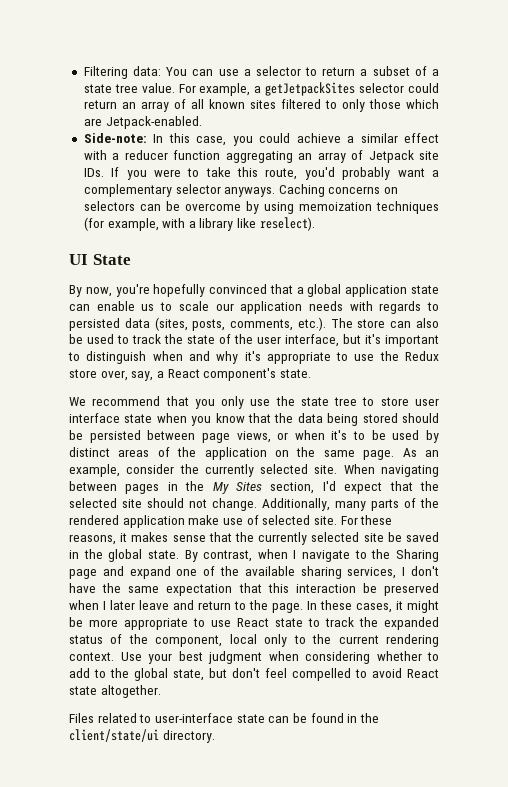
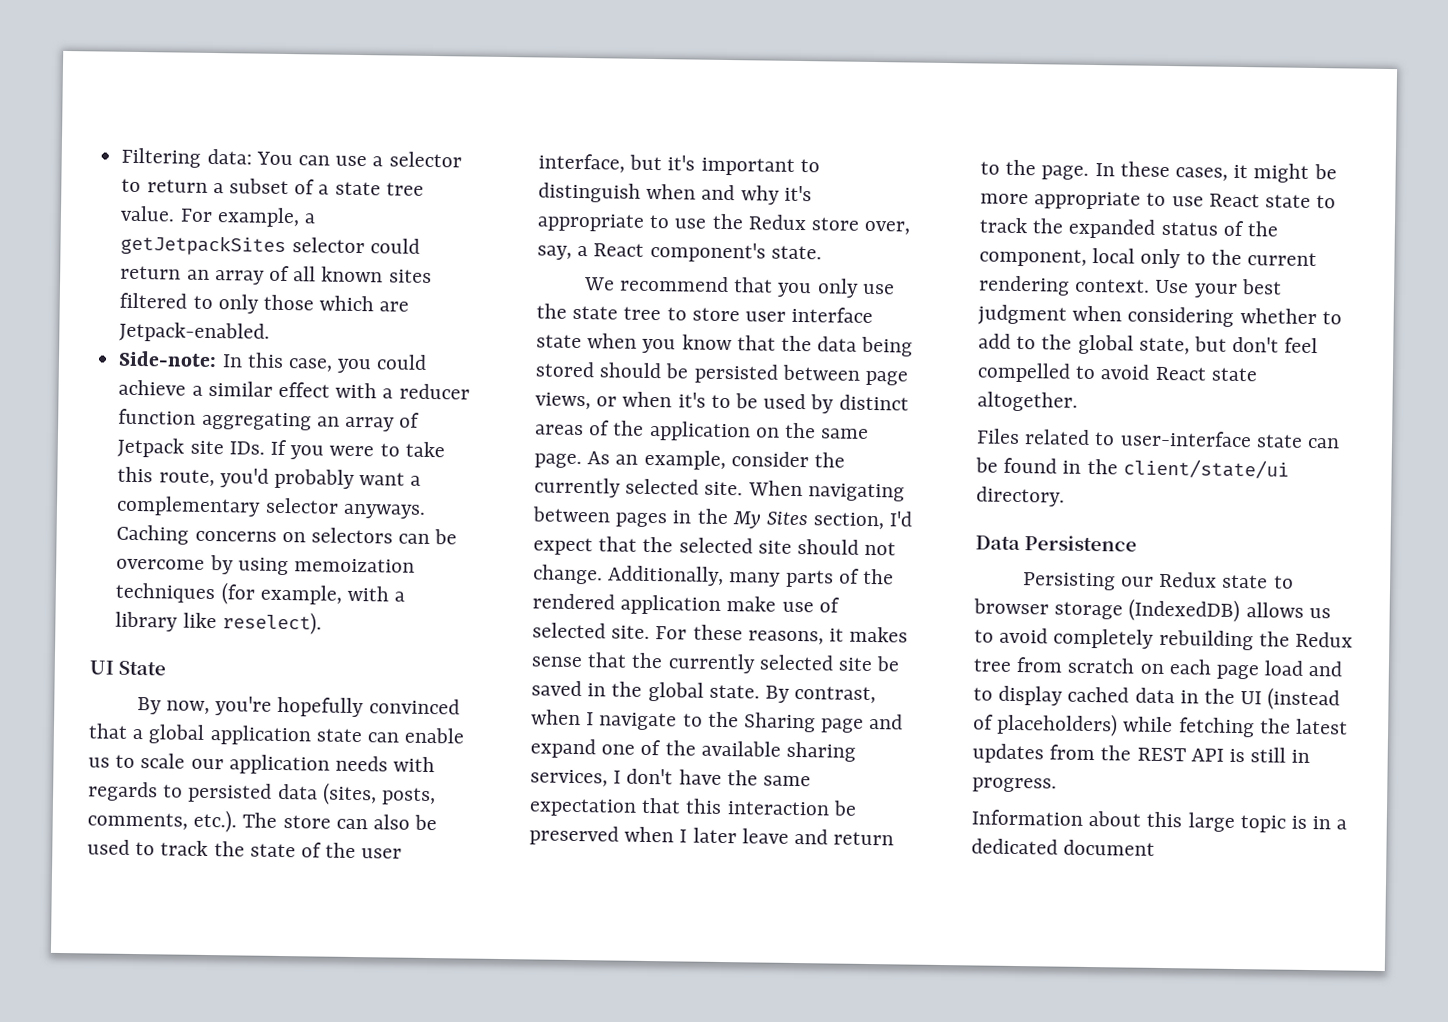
(215, 736) none -> [975,535,1138,552] [1021,571,1294,591] [973,598,1331,623] [974,627,1354,651] [973,657,1344,680] [973,685,1341,711] [973,712,1349,738] [972,743,1311,764] [972,777,1057,793] [971,809,1348,833] [971,838,1156,856] // Data Persistence // Persisting our Redux state to browser storage (IndexedDB) allows us to avoid completely rebuilding the Redux tree from scratch on each page load and to display cached data in the UI (instead of placeholders) while fetching the latest updates from the REST API is still in progress. // Information about this large topic is in a dedicated document

